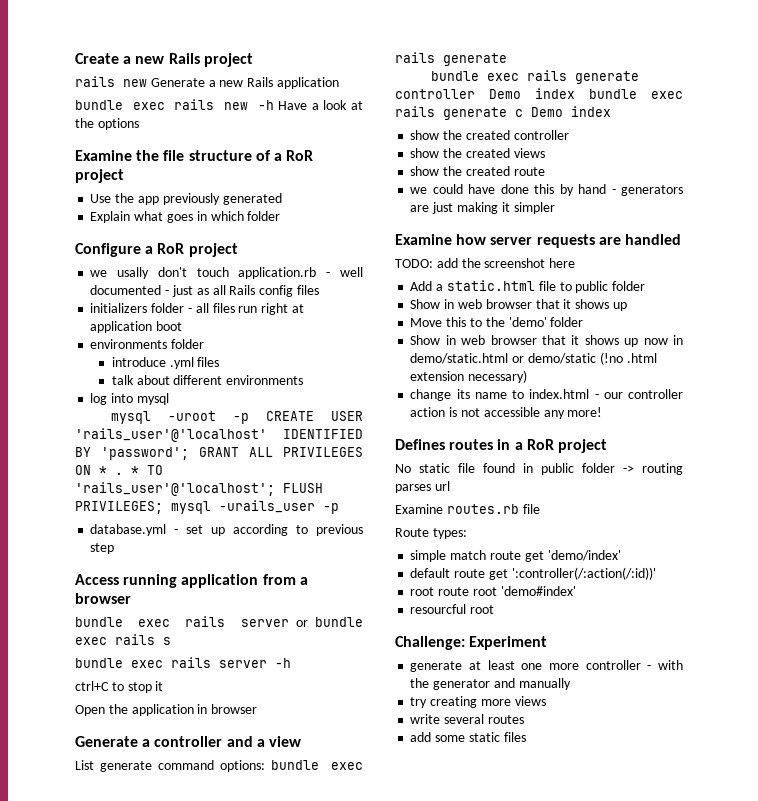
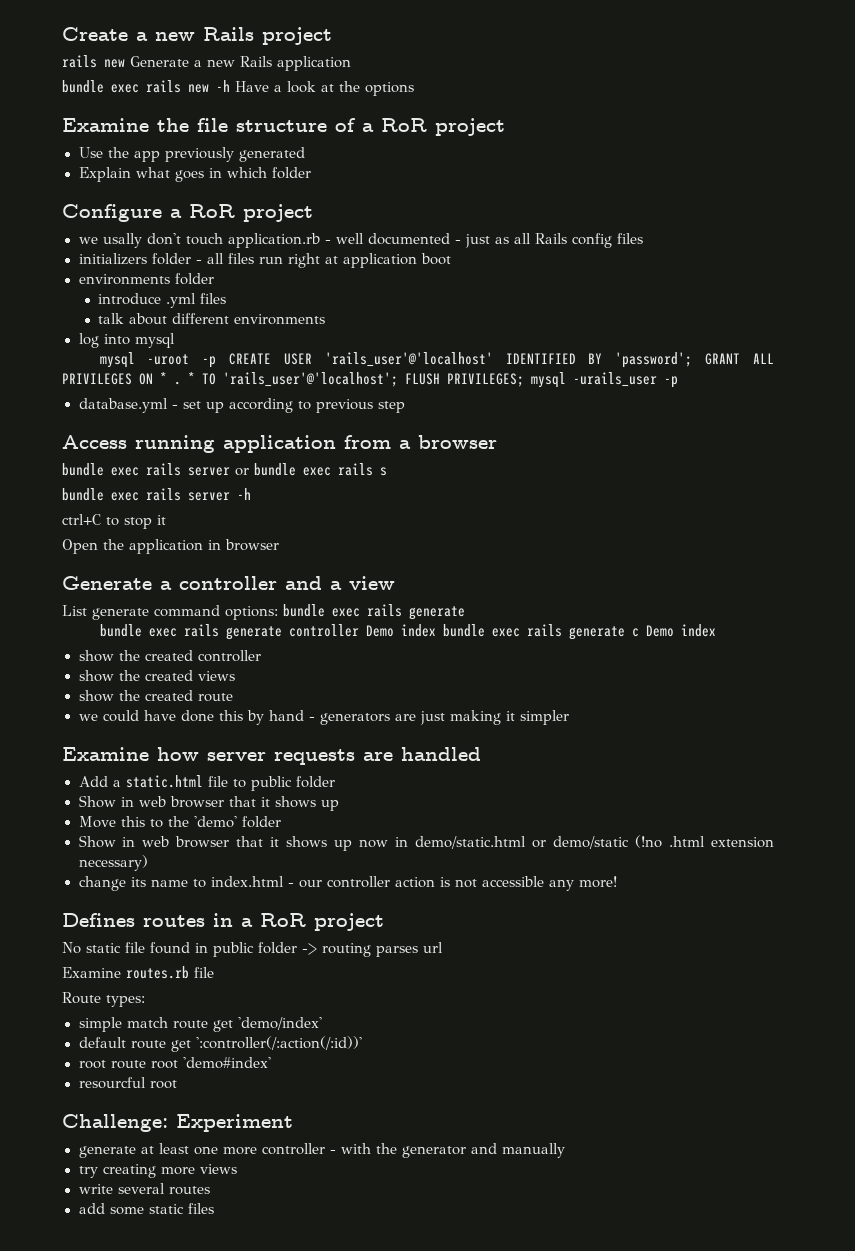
[395,258,576,268] // TODO: add the screenshot here -> (481, 754) none

